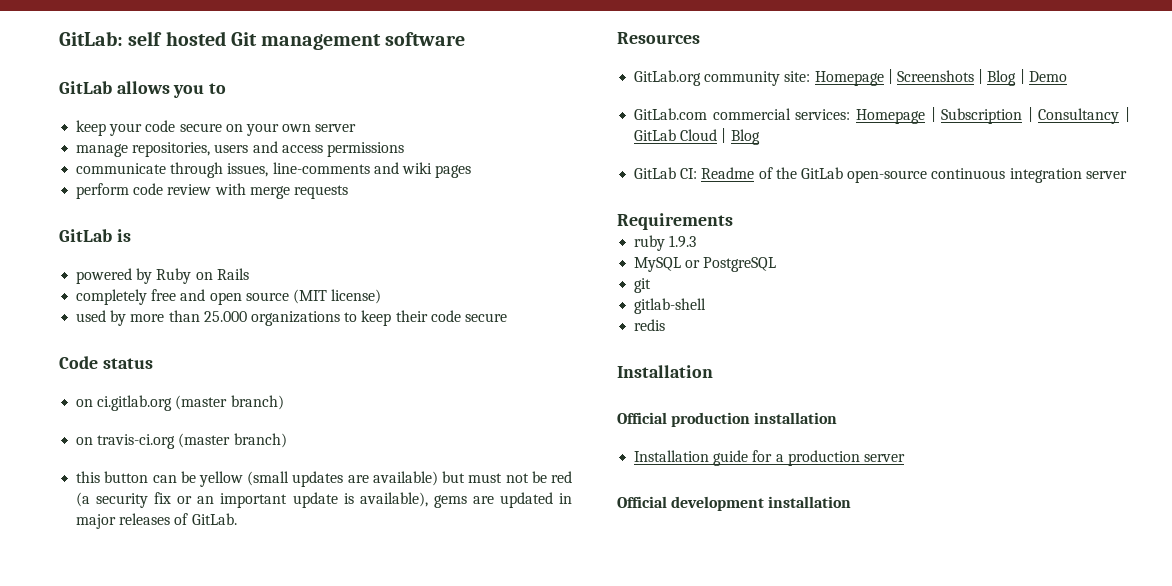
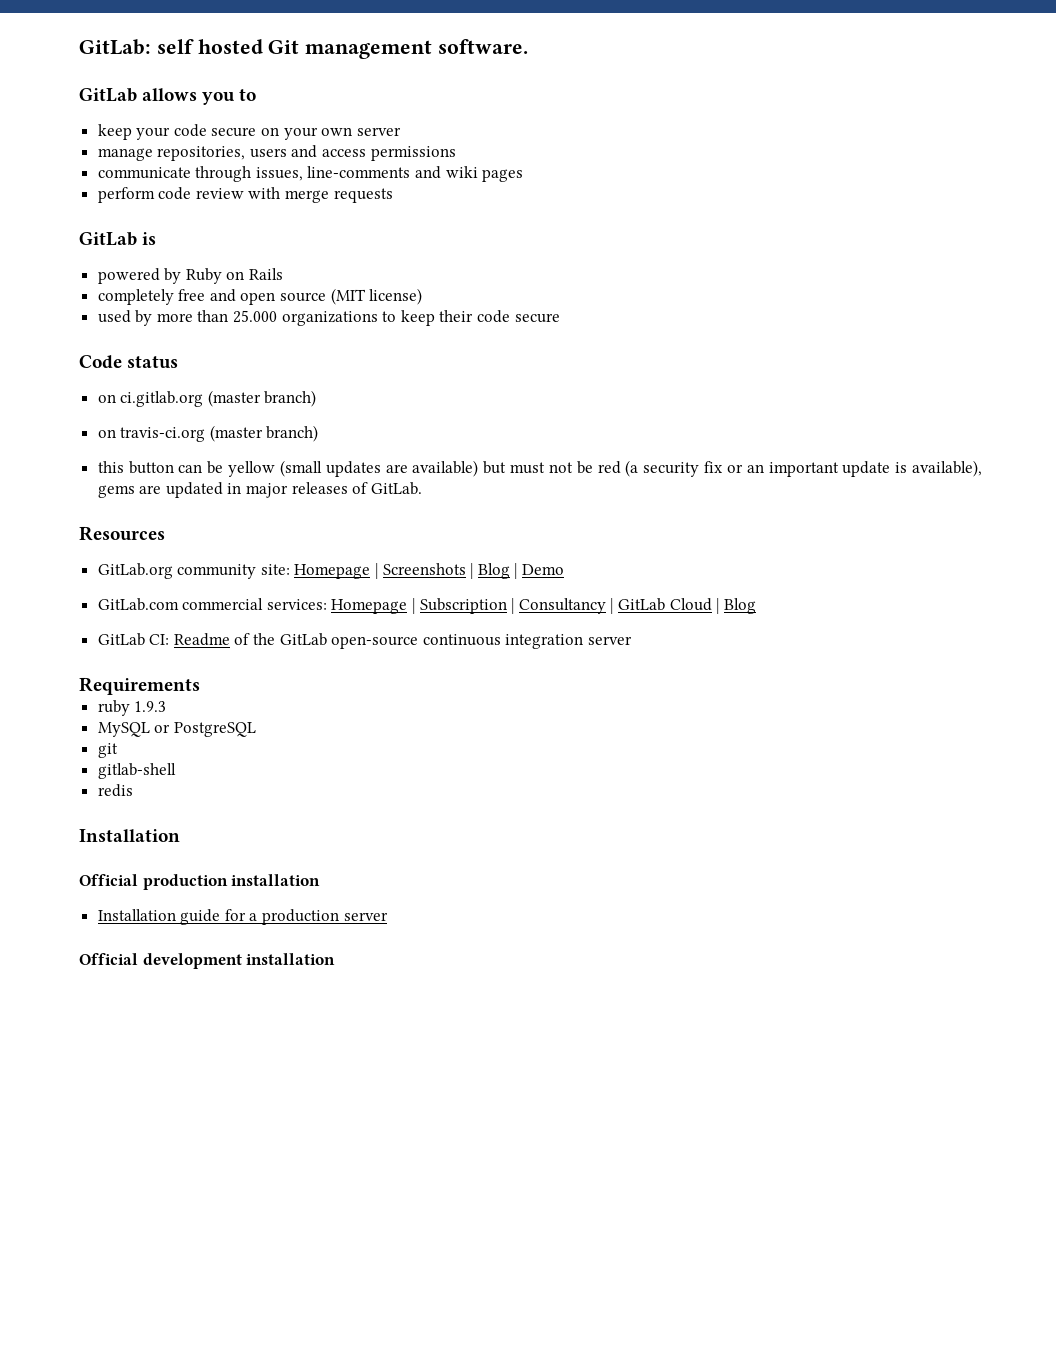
[385,32,466,46] software -> [438,39,529,54] software.

